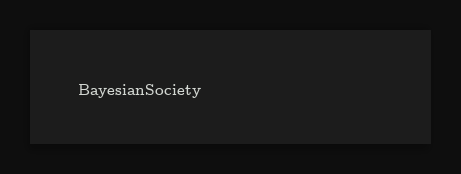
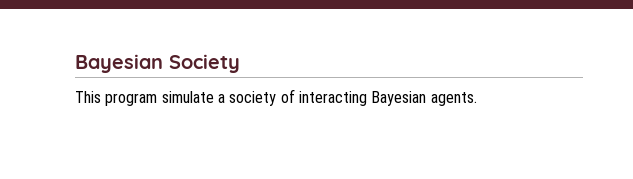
[78,84,201,98] BayesianSociety -> [75,54,240,73] [75,89,477,106] Bayesian Society // This program simulate a society of interacting Bayesian agents.

